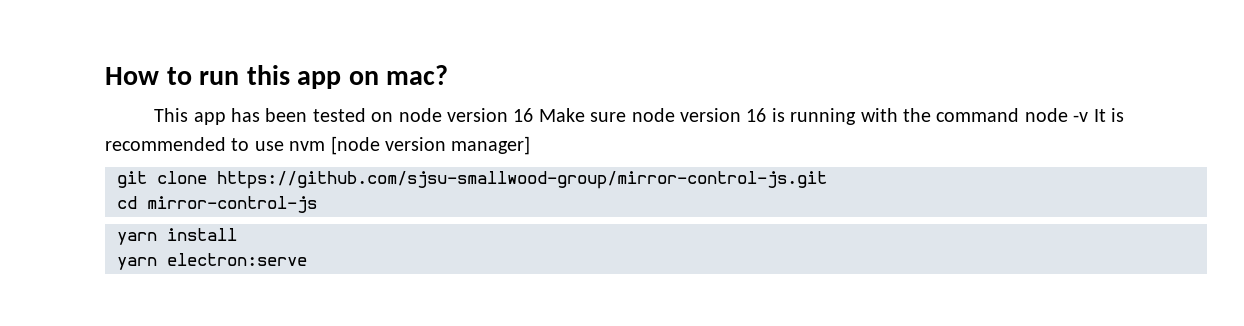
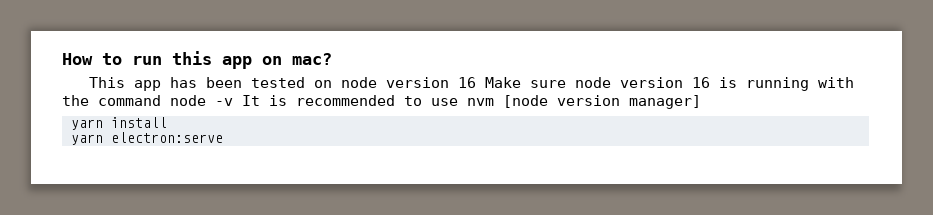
[117,171,827,189] [117,196,317,213] // git clone https://github.com/sjsu-smallwood-group/mirror-control-js.git // cd mirror-control-js -> (701, 102) none

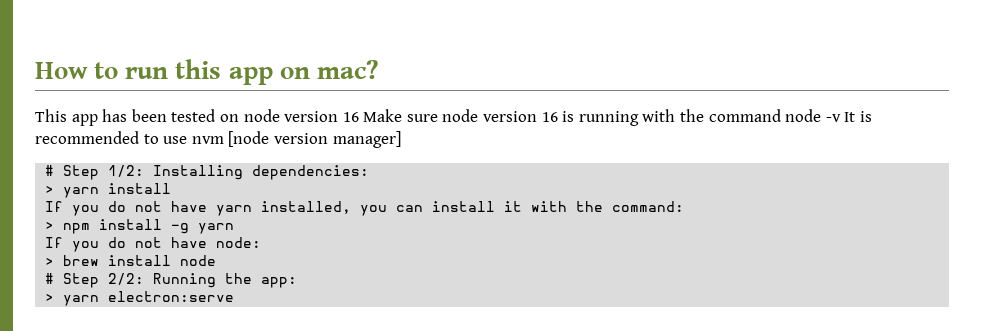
[70,117,167,130] yarn install // -> [45,165,370,180] [45,183,172,198] [45,201,685,216] [45,219,235,234] [45,237,262,252] [45,255,217,266] [45,273,298,288] [45,293,55,302] # Step 1/2: Installing dependencies: // > yarn install // If you do not have yarn installed, you can install it with the command: // > npm install -g yarn // If you do not have node: // > brew install node // # Step 2/2: Running the app: // >

